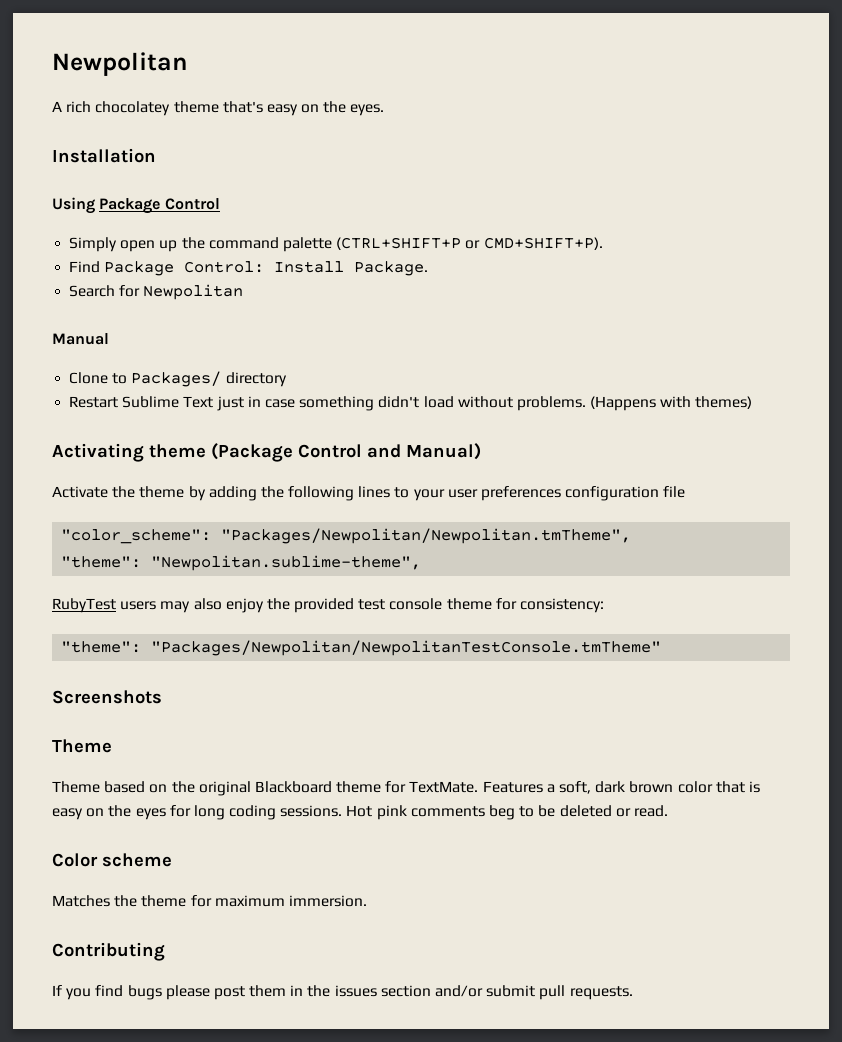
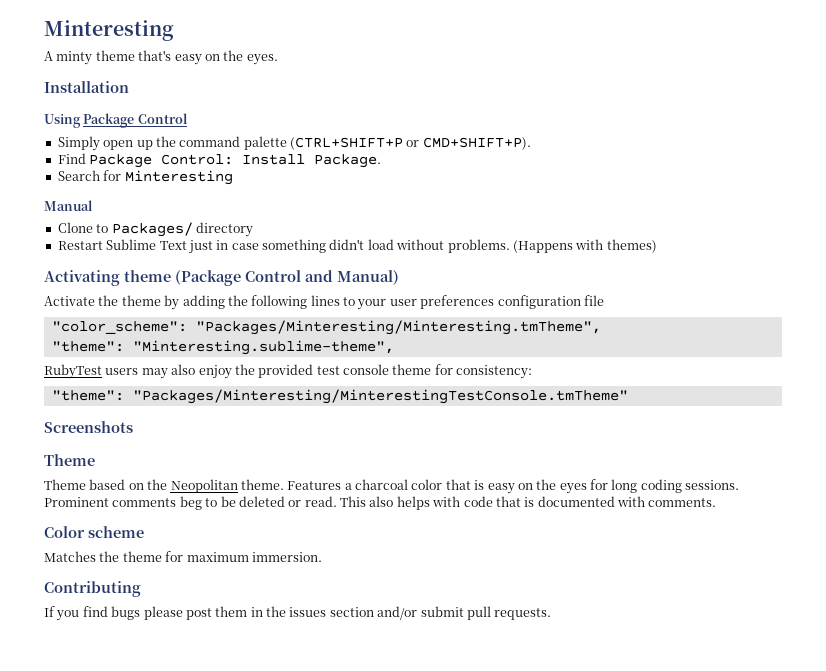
[52,52,188,76] Newpolitan -> [44,20,174,41] Minteresting
[66,101,171,116] rich chocolatey -> [56,51,93,65] minty
[143,284,244,300] Newpolitan -> [124,170,233,185] Minteresting
[221,528,632,544] [61,555,422,571] "Packages/Newpolitan/Newpolitan.tmTheme", // "theme": "Newpolitan.sublime-theme", -> [195,320,601,335] [51,340,394,355] "Packages/Minteresting/Minteresting.tmTheme", // "theme": "Minteresting.sublime-theme",
[151,640,662,656] "Packages/Newpolitan/NewpolitanTestConsole.tmTheme" -> [132,389,628,404] "Packages/Minteresting/MinterestingTestConsole.tmTheme"
[198,781,674,796] original Blackboard theme for TextMate. Features a soft, dark brown -> [170,479,408,493] Neopolitan theme. Features a charcoal
[346,805,407,820] Hot pink -> [44,497,109,507] Prominent
(668, 811) none -> [340,496,717,510] This also helps with code that is documented with comments.

